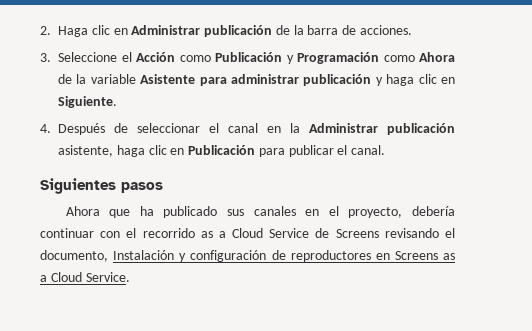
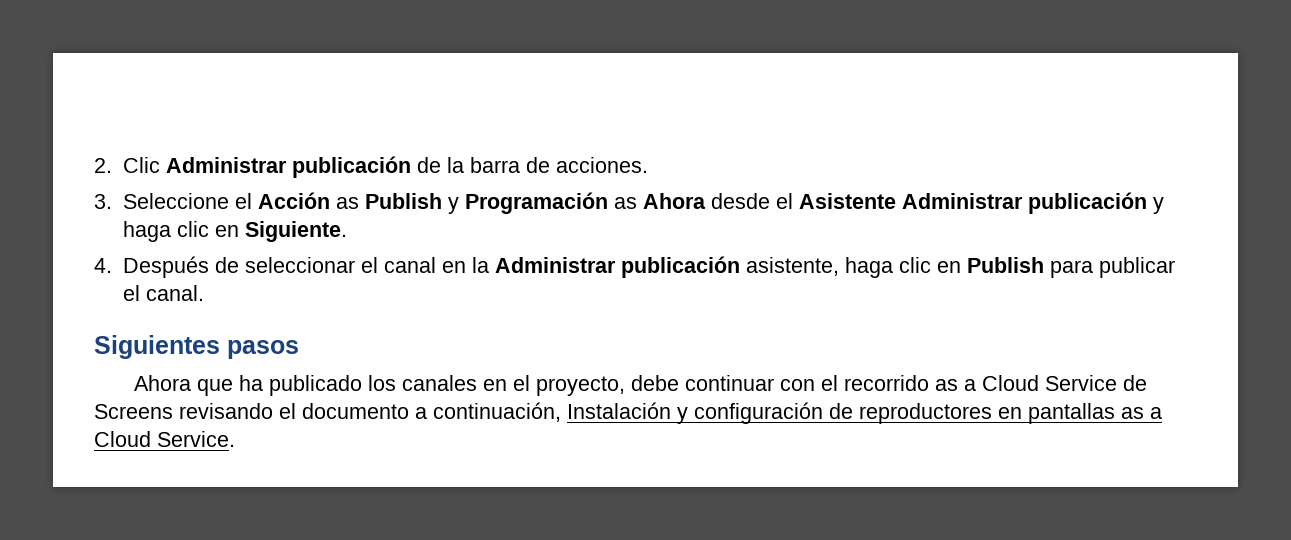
[58,25,128,37] Haga clic en -> [122,157,160,173] Clic
[179,52,455,64] [58,74,299,86] como Publicación y Programación como Ahora de la variable Asistente para administrar -> [335,192,1023,214] as Publish y Programación as Ahora desde el Asistente Administrar
[188,145,256,155] Publicación -> [966,257,1044,273] Publish
[227,209,245,216] sus -> [367,375,396,391] los
[411,206,455,216] debería -> [630,375,679,391] debe
[40,250,108,262] documento, -> [302,402,561,422] documento a continuación,
[394,251,438,260] Screens -> [1028,403,1115,424] pantallas

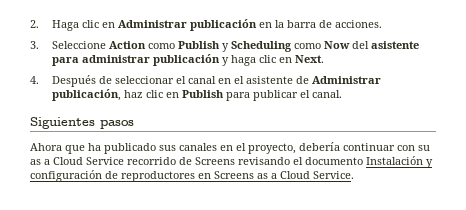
[122,156,441,178] Clic Administrar publicación de -> [51,19,272,31] Haga clic en Administrar publicación en
[234,192,1023,214] el Acción as Publish y Programación as Ahora desde el Asistente Administrar -> [108,41,419,52] [51,55,150,66] Action como Publish y Scheduling como Now del asistente para administrar
[244,221,347,242] Siguiente. -> [294,55,324,63] Next.
[471,256,893,278] la Administrar publicación asistente, haga -> [233,76,381,84] [51,89,143,101] el asistente de Administrar publicación, haz
[367,375,396,391] los -> [159,145,176,151] sus
[630,375,679,391] debe -> [299,142,340,151] debería
[820,375,929,391] el recorrido -> [418,145,430,151] su
(1117, 383) none -> [127,157,176,165] recorrido
[415,402,561,422] a continuación, -> (363, 161) none
[1028,403,1115,424] pantallas -> [214,171,254,179] Screens

